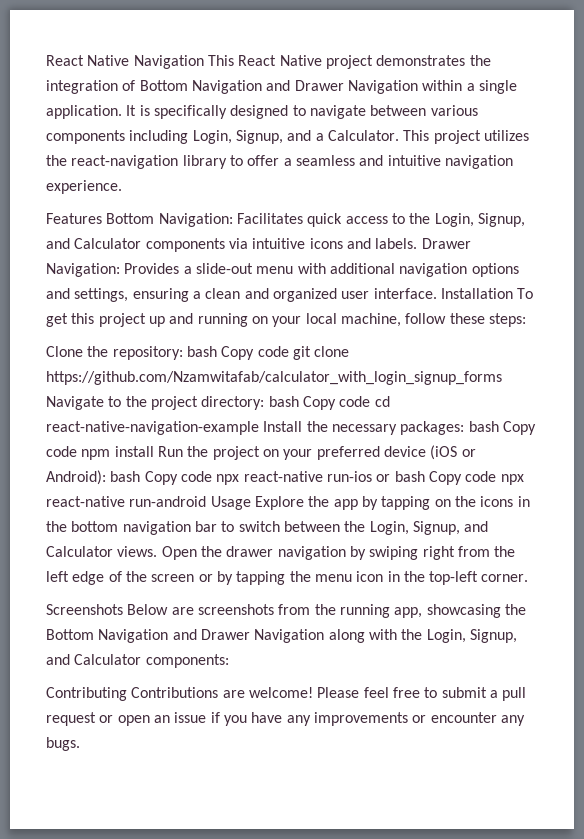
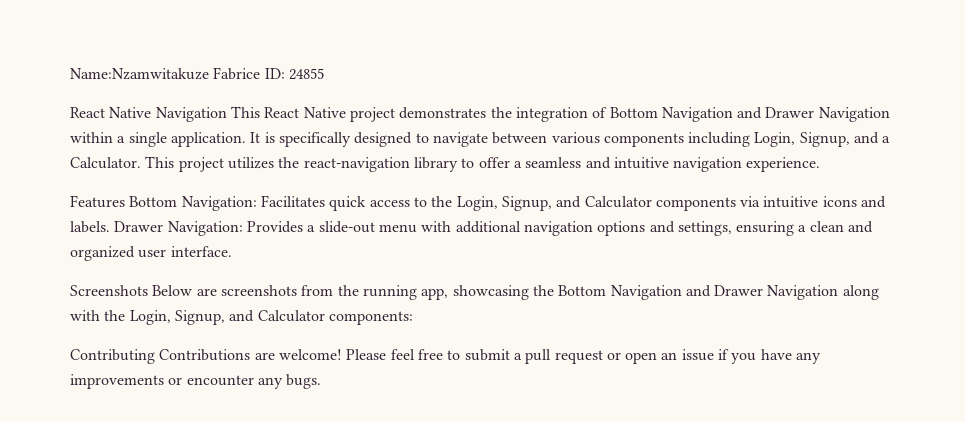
(46, 60) none -> [70,67,324,80] Name:Nzamwitakuze Fabrice ID: 24855 //
[440,288,534,299] [46,313,526,327] [46,346,350,360] [46,371,502,385] [46,396,390,410] [46,421,536,435] [46,445,476,460] [46,470,524,485] [46,496,530,510] [46,521,489,535] [46,546,516,560] [46,571,529,585] Installation To get this project up and running on your local machine, follow these steps: // Clone the repository: bash Copy code git clone https://github.com/Nzamwitafab/calculator_with_login_signup_forms Navigate to the project directory: bash Copy code cd react-native-navigation-example Install the necessary packages: bash Copy code npm install Run the project on your preferred device (iOS or Android): bash Copy code npx react-native run-ios or bash Copy code npx react-native run-android Usage Explore the app by tapping on the icons in the bottom navigation bar to switch between the Login, Signup, and Calculator views. Open the drawer navigation by swiping right from the left edge of the screen or by tapping the menu icon in the top-left corner. -> (232, 251) none

